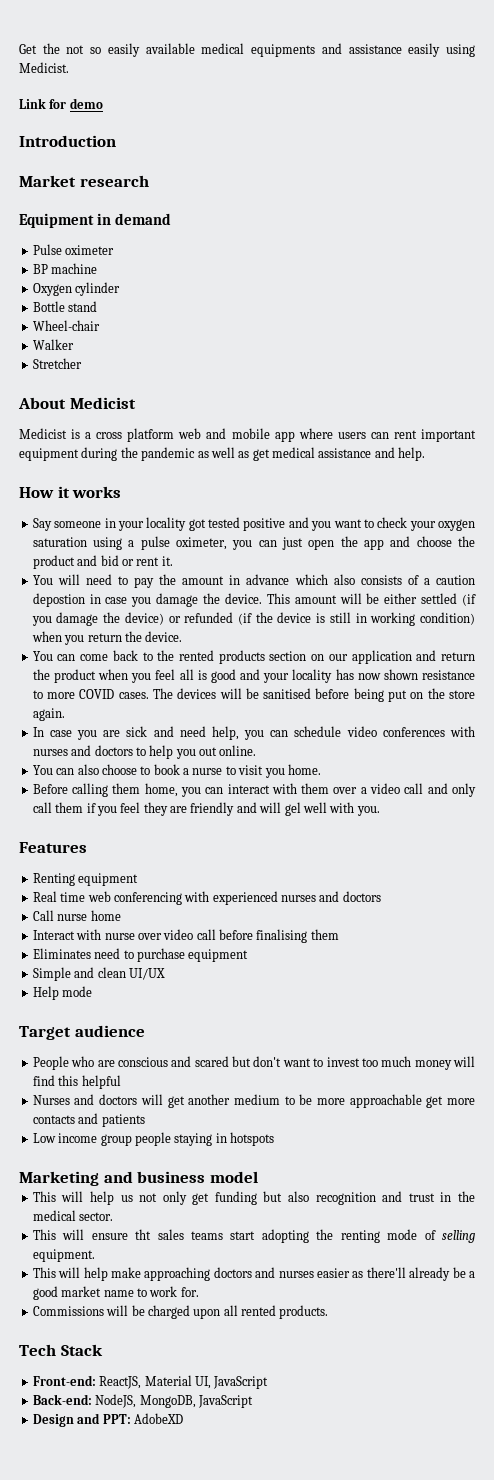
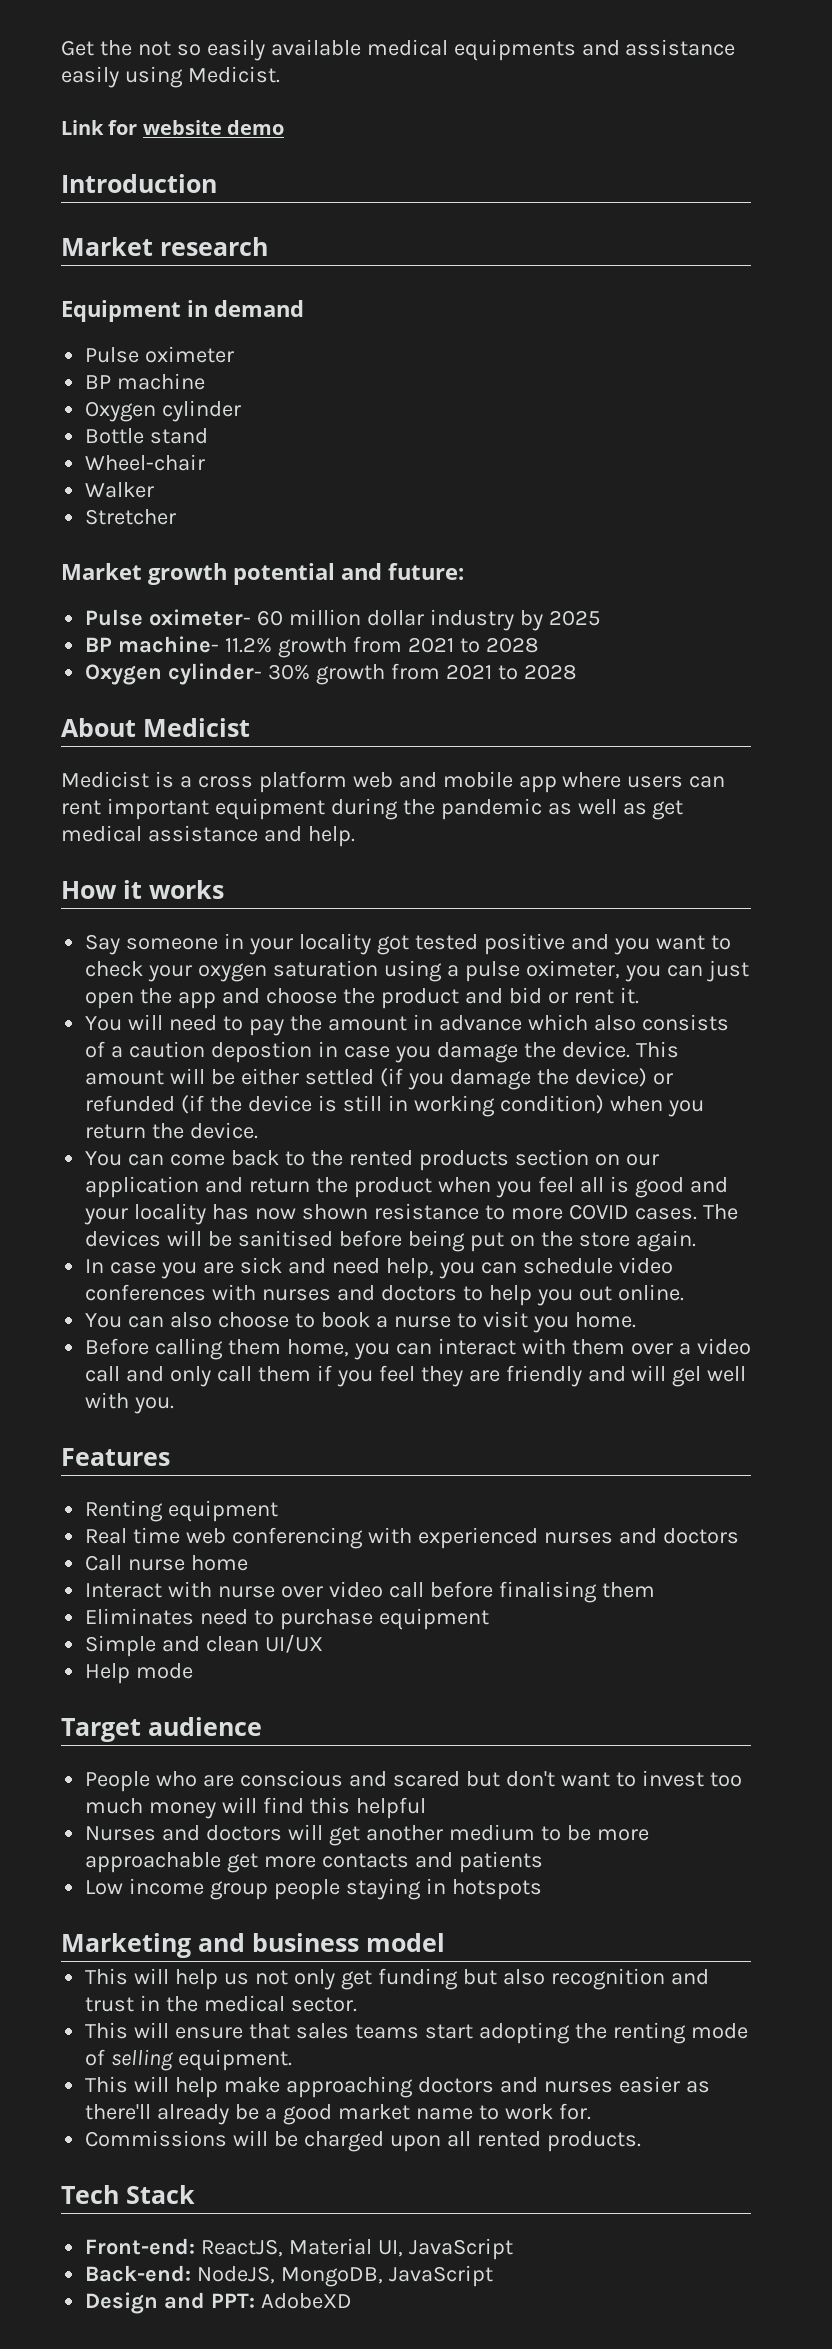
(67, 104) none -> [142,120,222,135] website
(82, 363) none -> [61,563,464,585] [85,609,600,631] [85,636,539,658] [85,663,577,685] // Market growth potential and future: // Pulse oximeter- 60 million dollar industry by 2025 // BP machine- 11.2% growth from 2021 to 2028 // Oxygen cylinder- 30% growth from 2021 to 2028
[135,1229,152,1240] tht -> [249,2023,291,2039] that

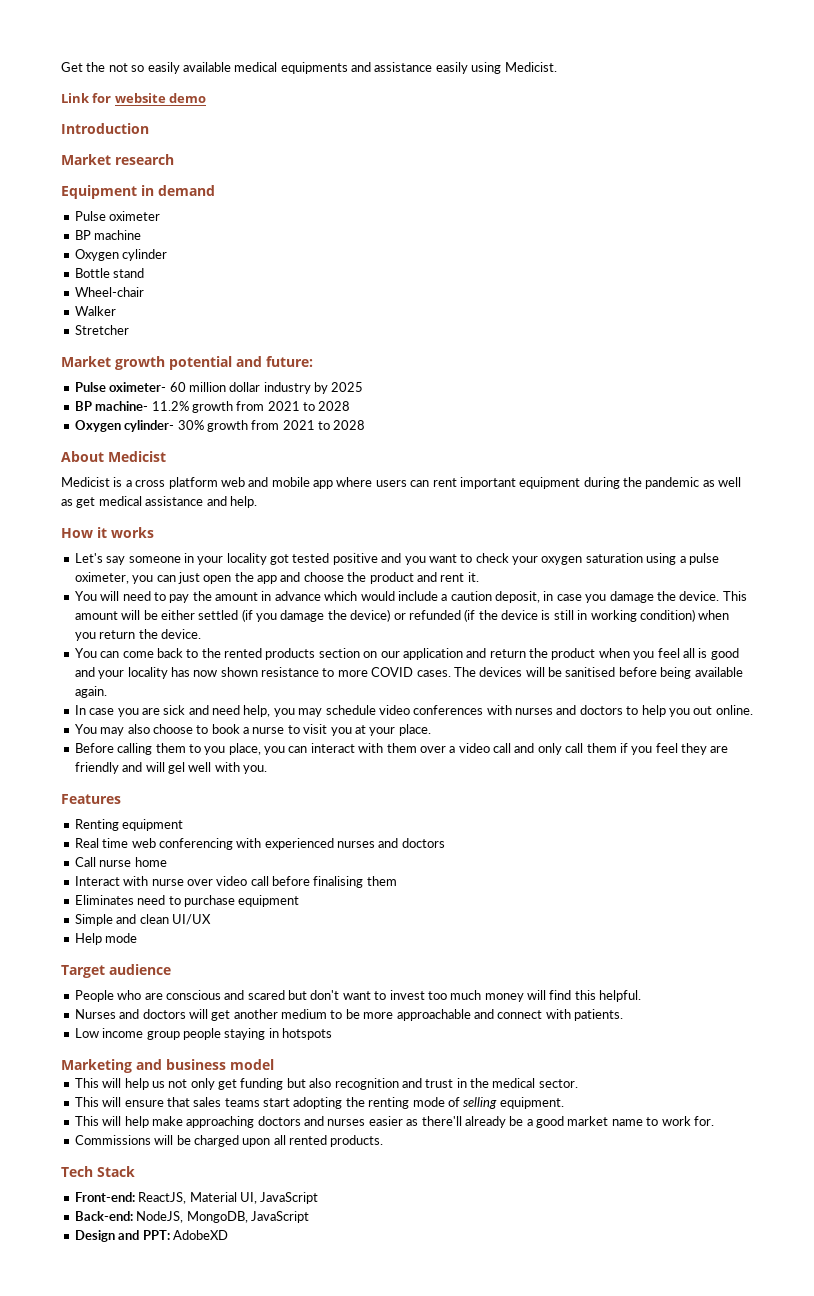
[85,934,121,955] Say -> [74,553,126,565] Let's say
[508,987,568,1004] bid or -> (437, 577) none
[593,1014,729,1031] [85,1041,106,1058] also consists of -> [360,591,438,601] would include
[211,1041,313,1063] depostion -> [495,591,540,603] deposit,
[469,1231,630,1252] put on the store -> [694,667,743,677] available
[480,1262,517,1274] can -> [298,708,323,717] may
[128,1316,165,1328] can -> [100,727,125,736] may
[574,1312,636,1328] home. -> [354,724,431,736] at your place.
[287,1339,350,1357] home, -> [188,743,261,755] to you place,
[355,1797,426,1819] helpful -> [599,990,642,1002] helpful.
[227,1851,543,1873] get more contacts and patients -> [473,1009,623,1021] and connect with patients.

